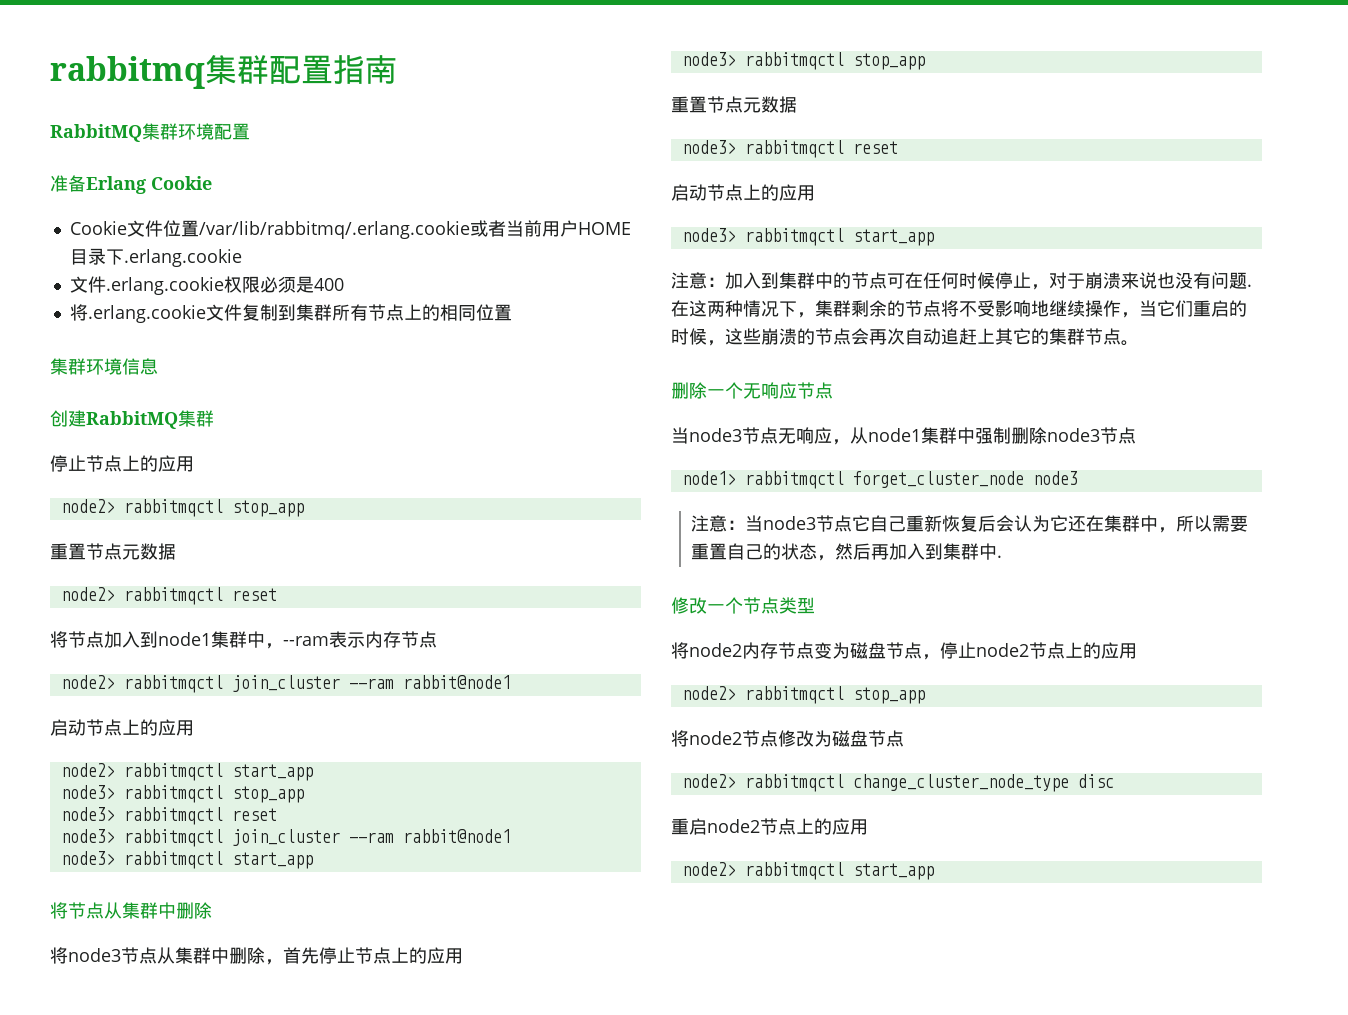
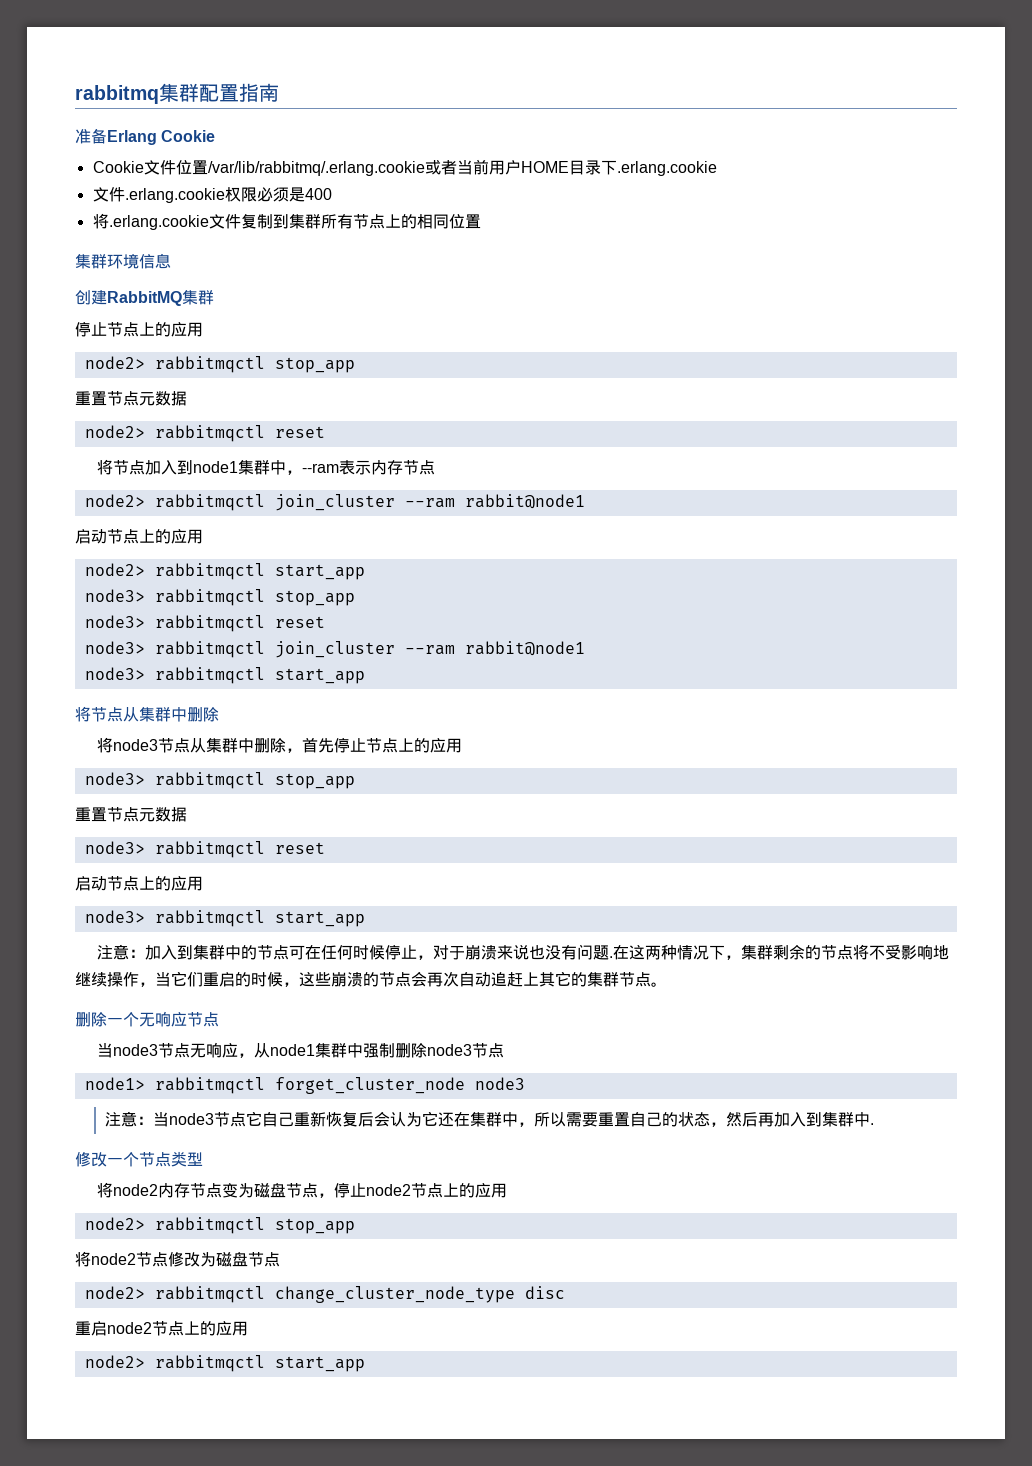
[50,123,250,142] // RabbitMQ集群环境配置 -> (279, 92) none

